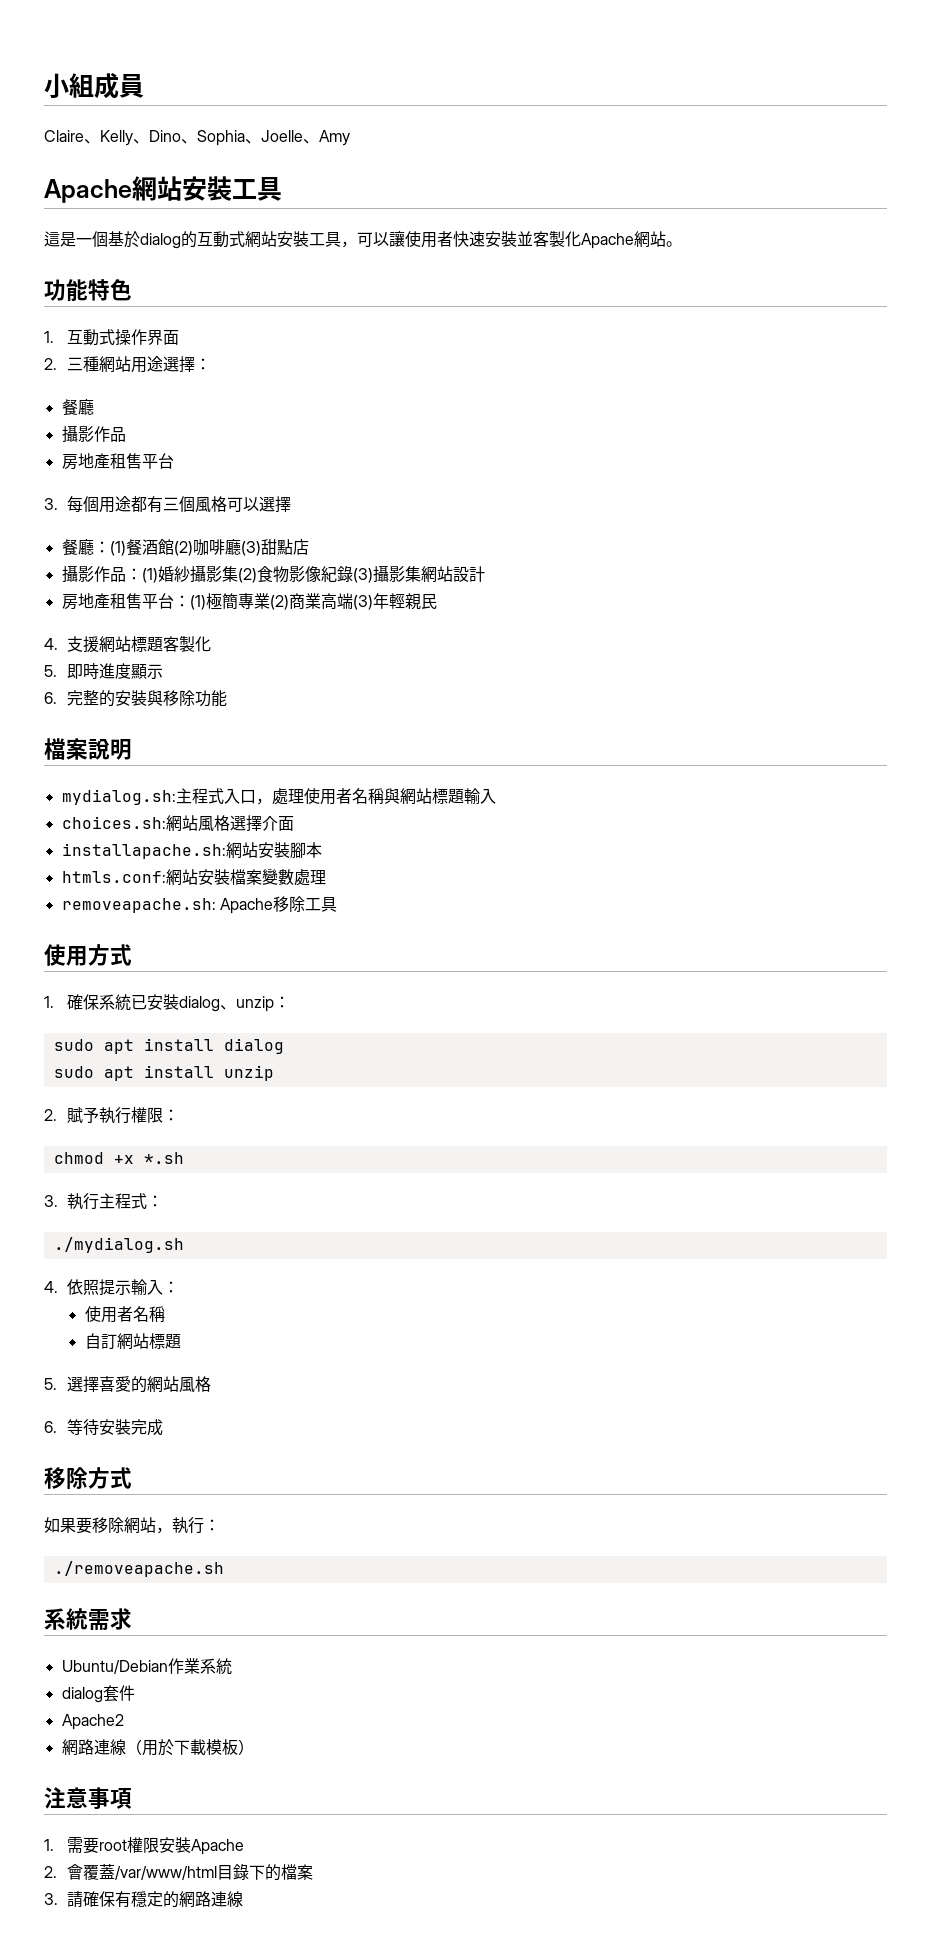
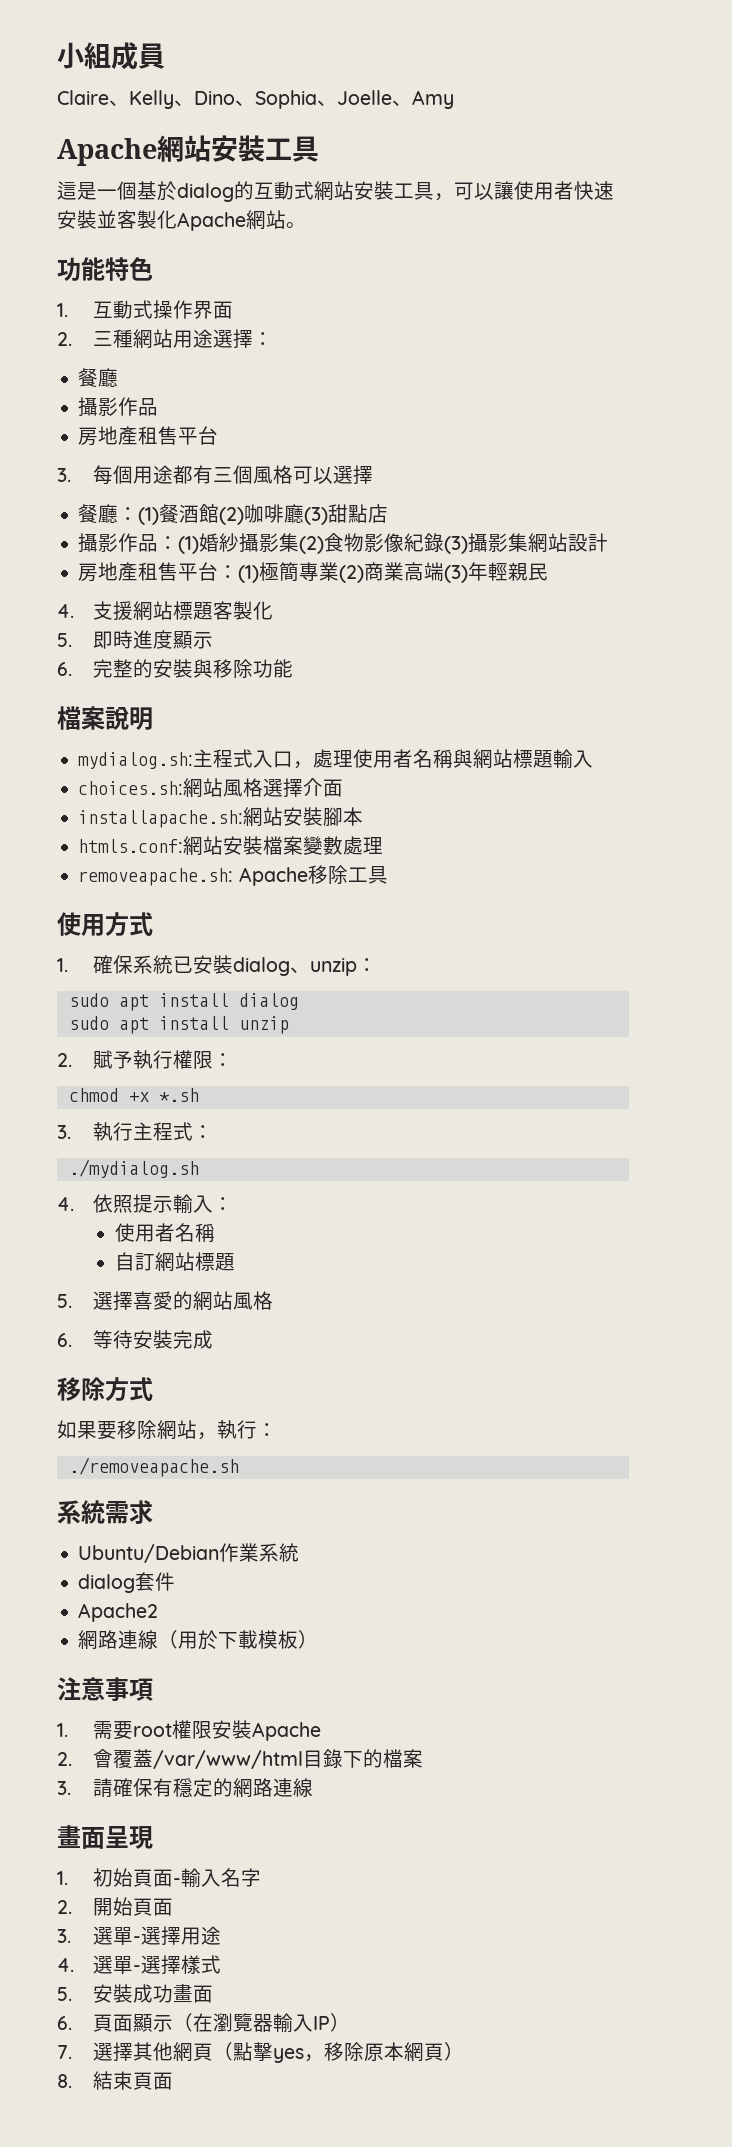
(244, 1899) none -> [57,1825,153,1849] [57,1868,262,1888] [57,1897,174,1916] [57,1926,222,1946] [57,1955,222,1975] [57,1984,214,2003] [57,2013,351,2033] [57,2042,465,2063] [57,2071,174,2090] // 畫面呈現 // 1.初始頁面-輸入名字 // 2.開始頁面 // 3.選單-選擇用途 // 4.選單-選擇樣式 // 5.安裝成功畫面 // 6.頁面顯示（在瀏覽器輸入IP） // 7.選擇其他網頁（點擊yes，移除原本網頁） // 8.結束頁面

